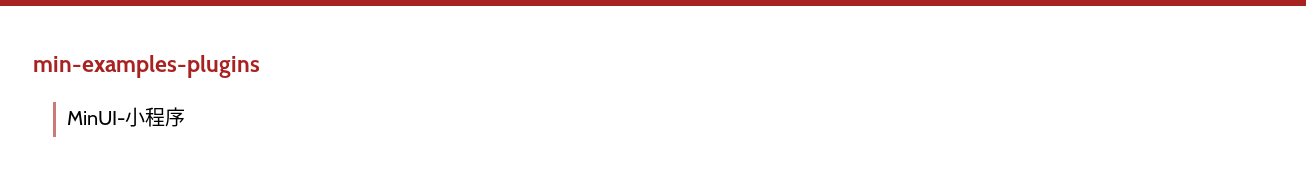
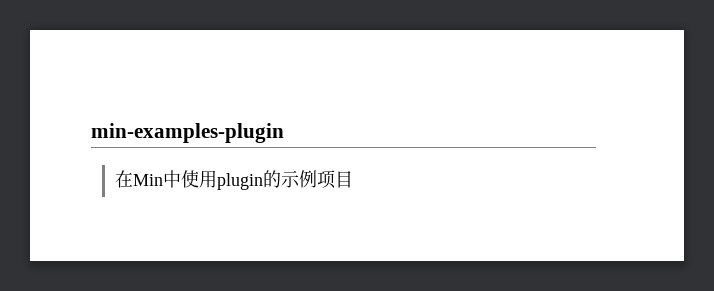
[33,55,260,78] [66,107,185,127] min-examples-plugins // MinUI-小程序 -> [91,123,284,143] [114,170,353,190] min-examples-plugin // 在Min中使用plugin的示例项目

